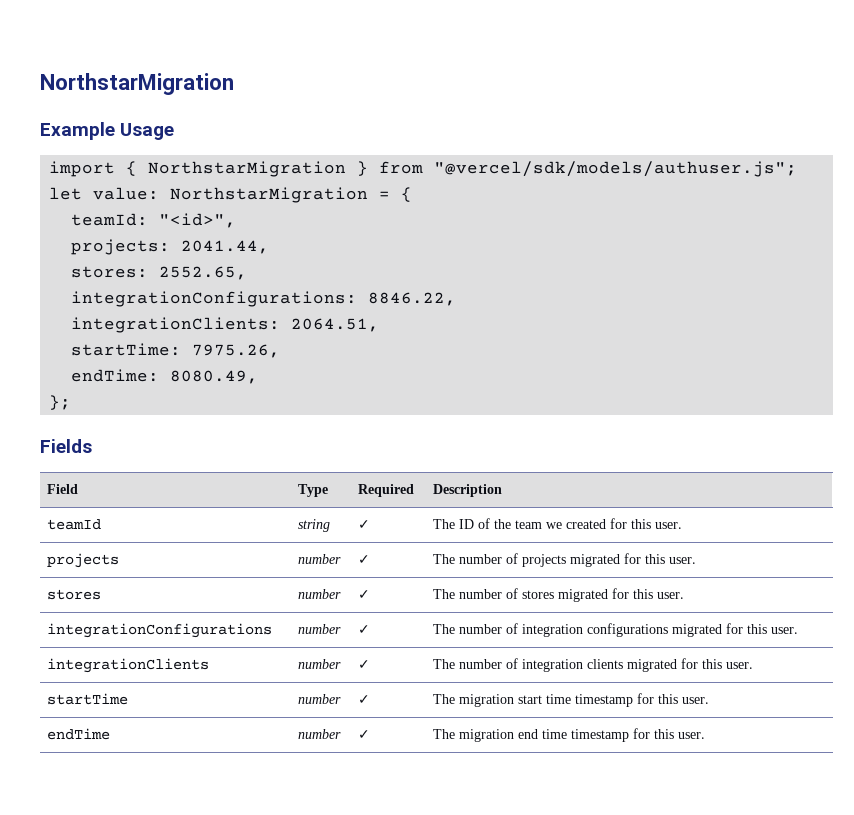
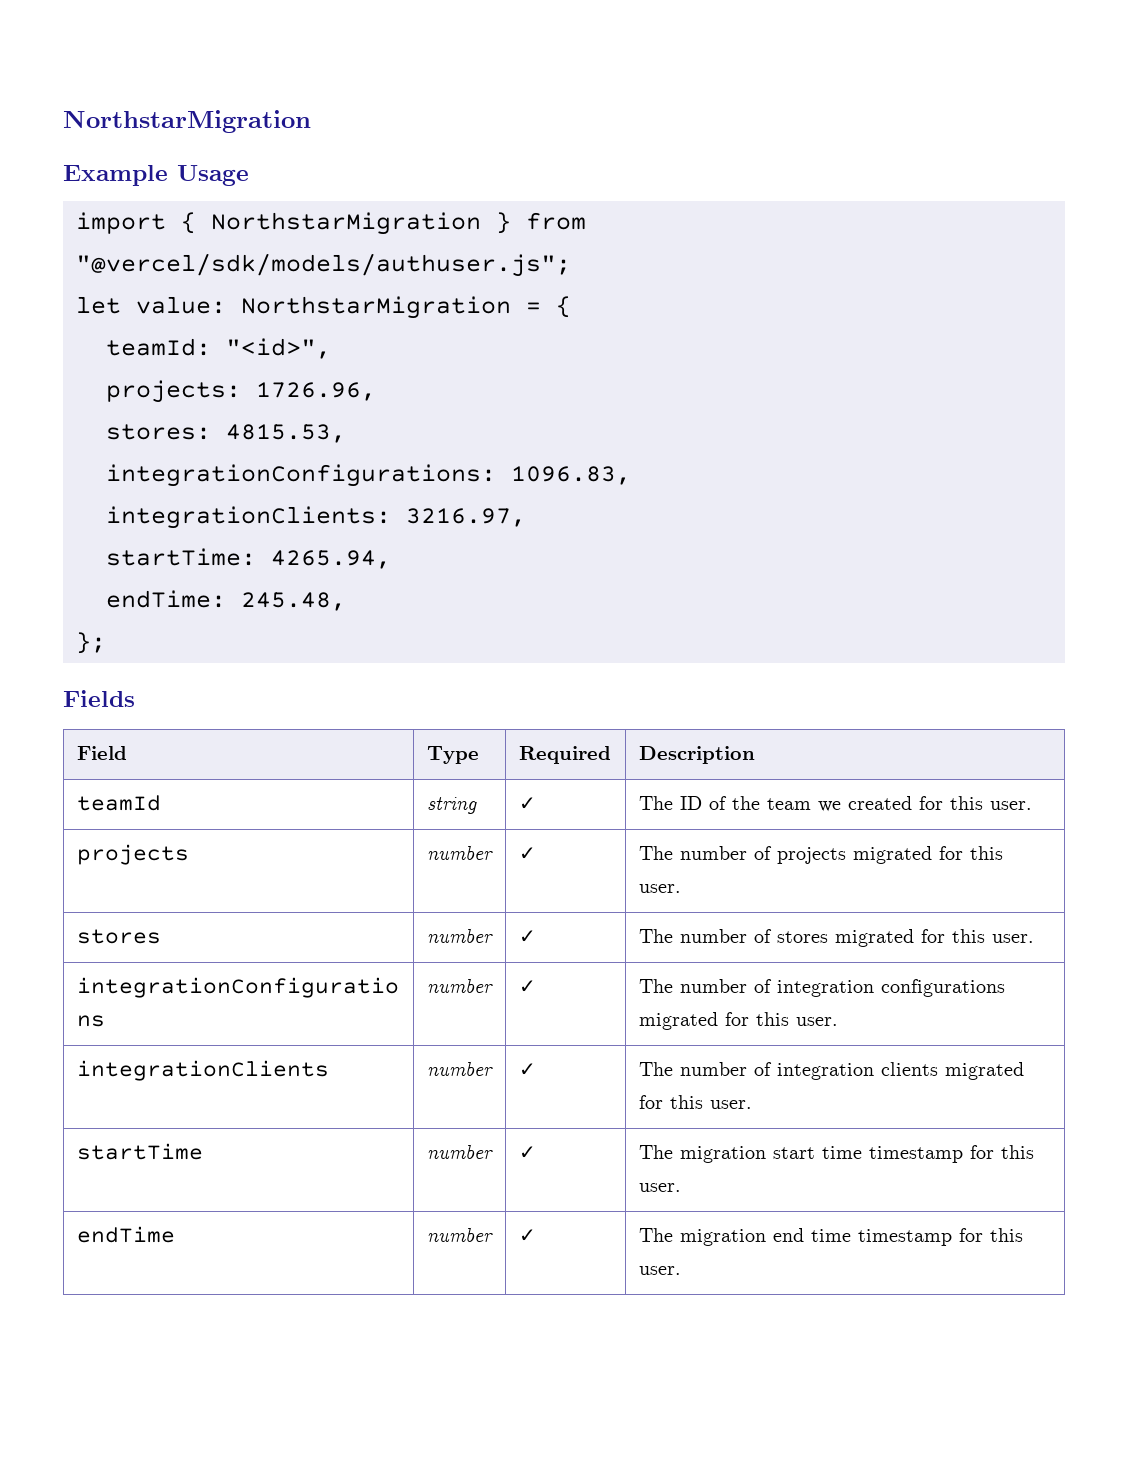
[181,240,270,254] 2041.44, -> [255,382,376,401] 1726.96,
[159,266,248,280] 2552.65, -> [225,424,346,443] 4815.53,
[368,292,457,306] 8846.22, -> [510,466,631,485] 1096.83,
[291,318,380,332] 2064.51, -> [405,508,526,527] 3216.97,
[192,344,281,358] 7975.26, -> [270,550,391,569] 4265.94,
[170,370,259,384] 8080.49, -> [240,592,346,611] 245.48,

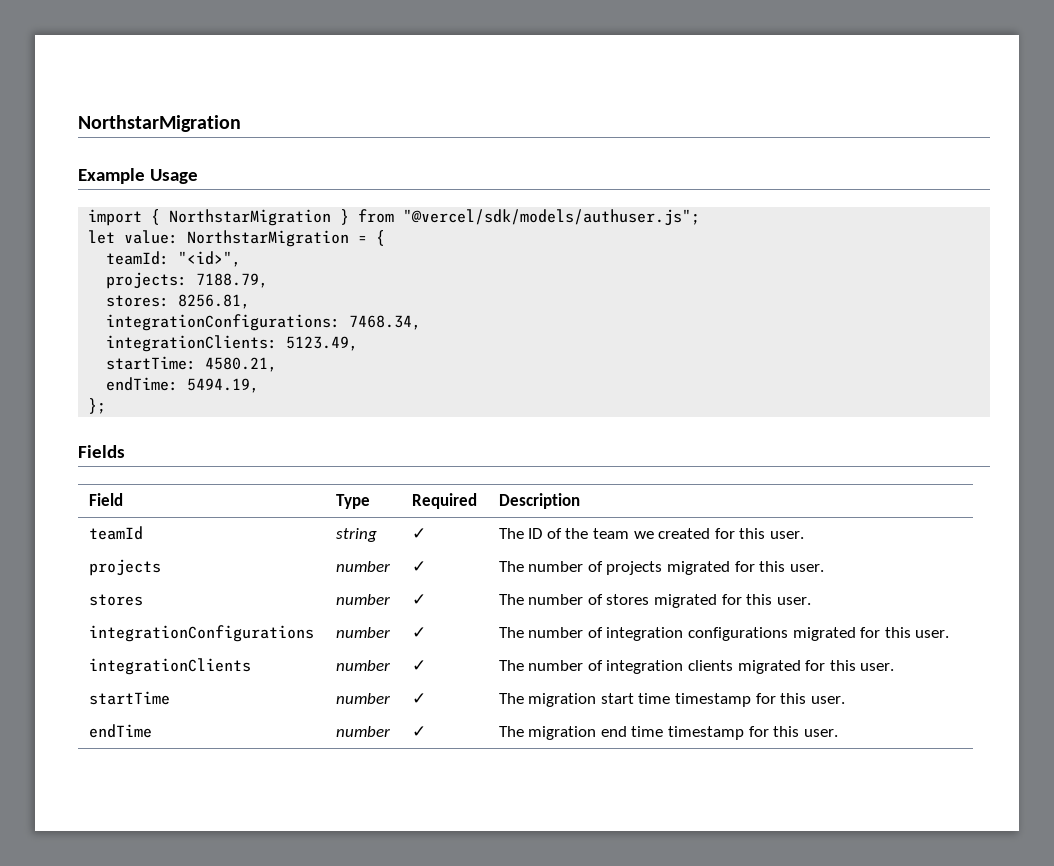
[255,382,376,401] 1726.96, -> [196,273,269,288] 7188.79,
[225,424,346,443] 4815.53, -> [178,294,251,309] 8256.81,
[510,466,631,485] 1096.83, -> [349,315,422,330] 7468.34,
[405,508,526,527] 3216.97, -> [286,336,359,351] 5123.49,
[270,550,391,569] 4265.94, -> [205,357,278,372] 4580.21,
[240,592,346,611] 245.48, -> [187,378,260,393] 5494.19,

